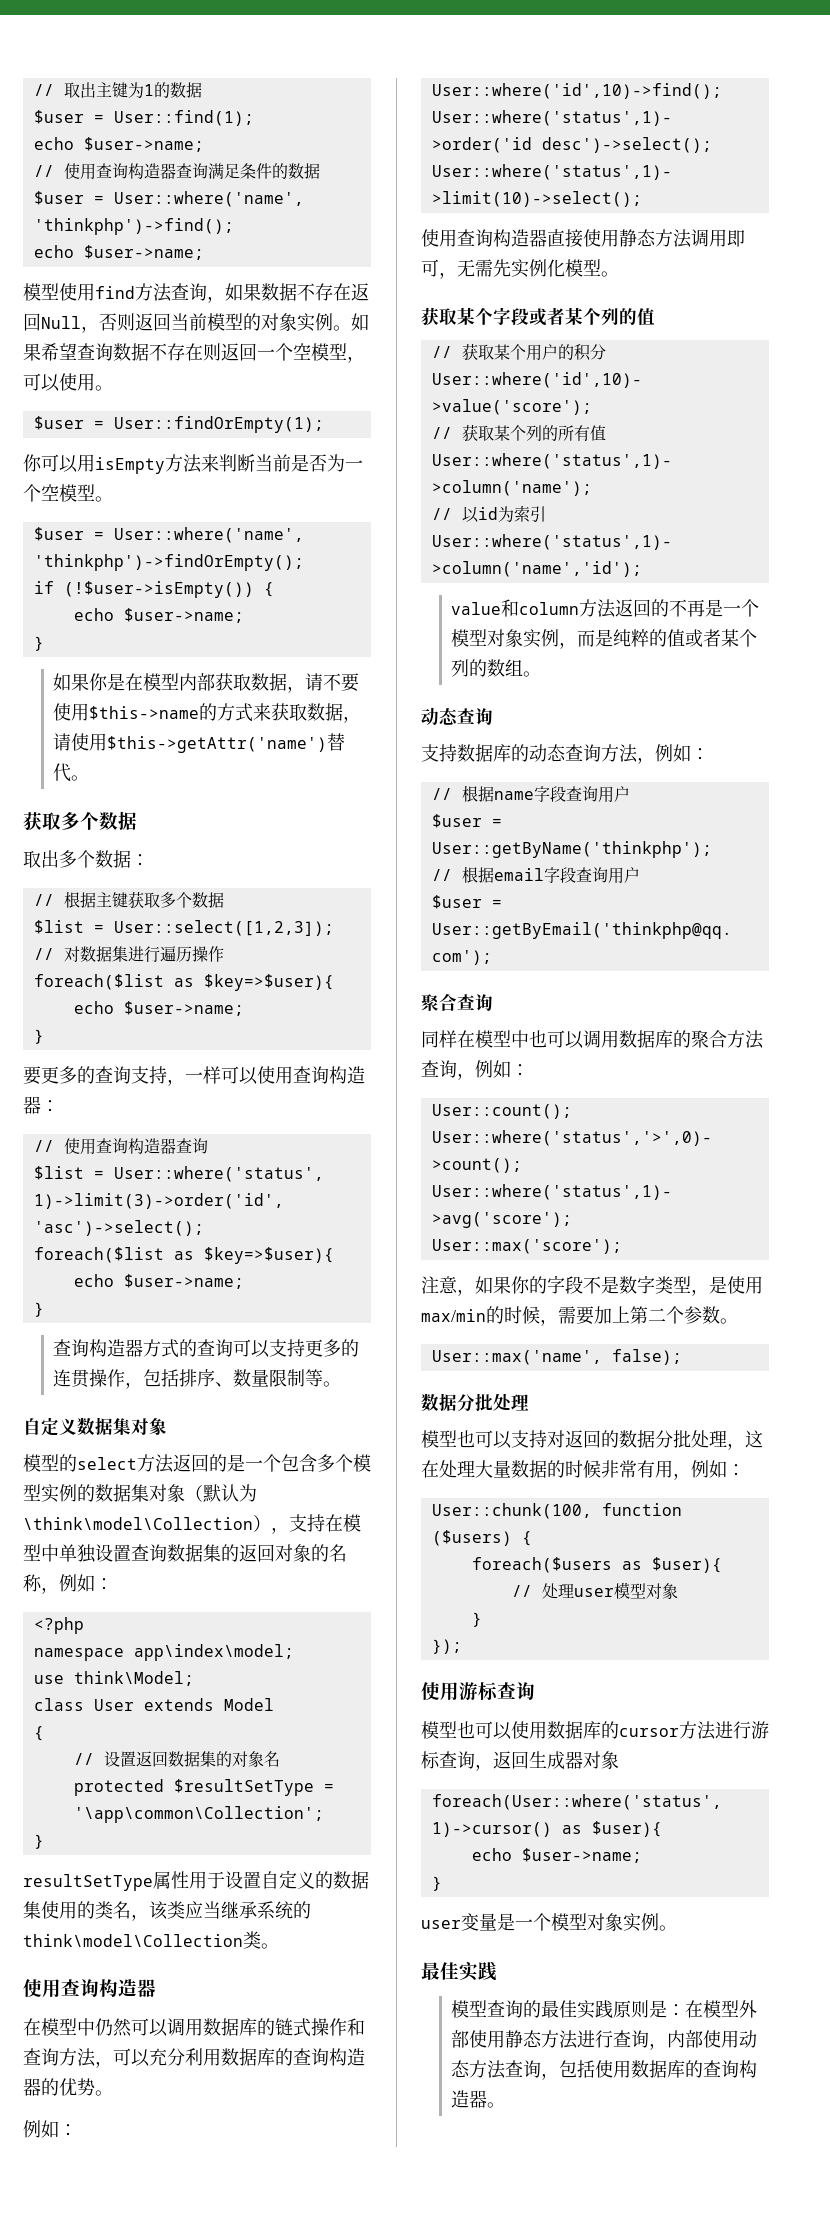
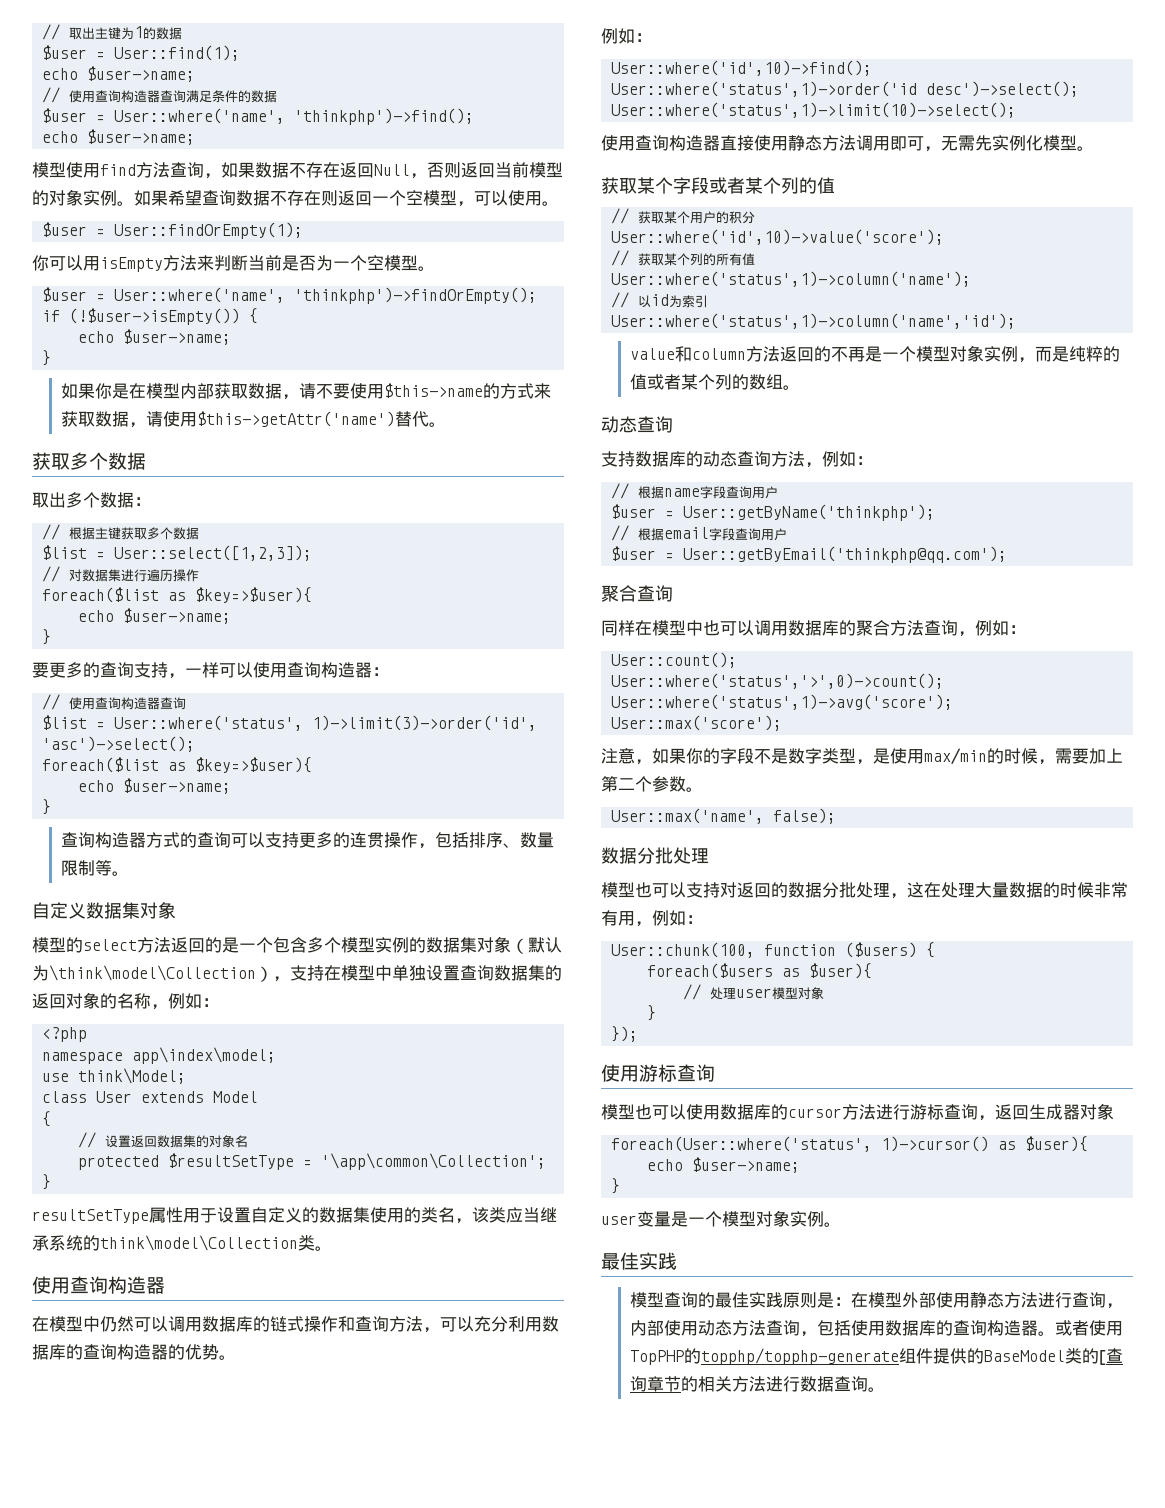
(506, 2105) none -> [1054,1320,1123,1336] [629,1348,1123,1365] [629,1376,885,1392] 或者使用TopPHP的topphp/topphp-generate组件提供的BaseModel类的[查询章节的相关方法进行数据查询。

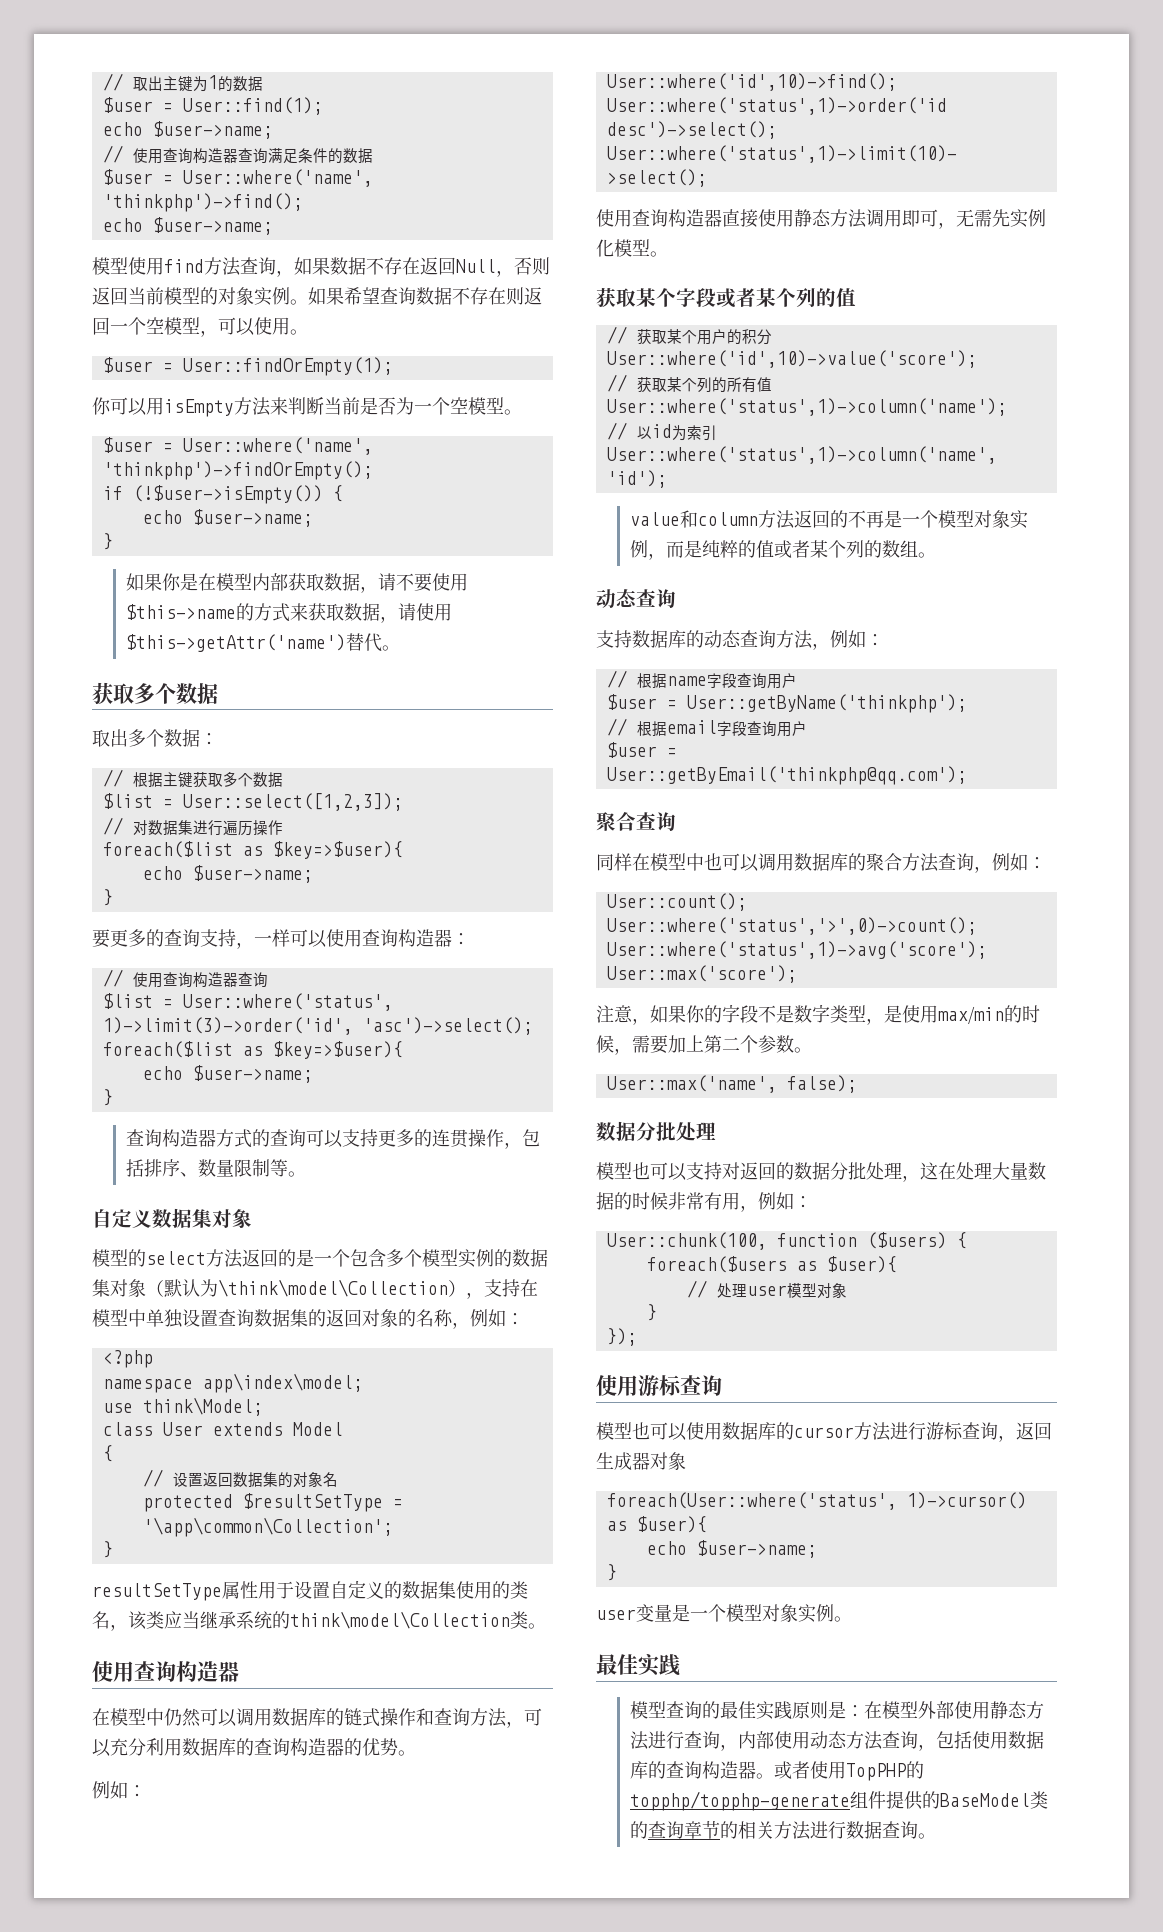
[1098,1350,1106,1365] [ -> (648, 1830) none

